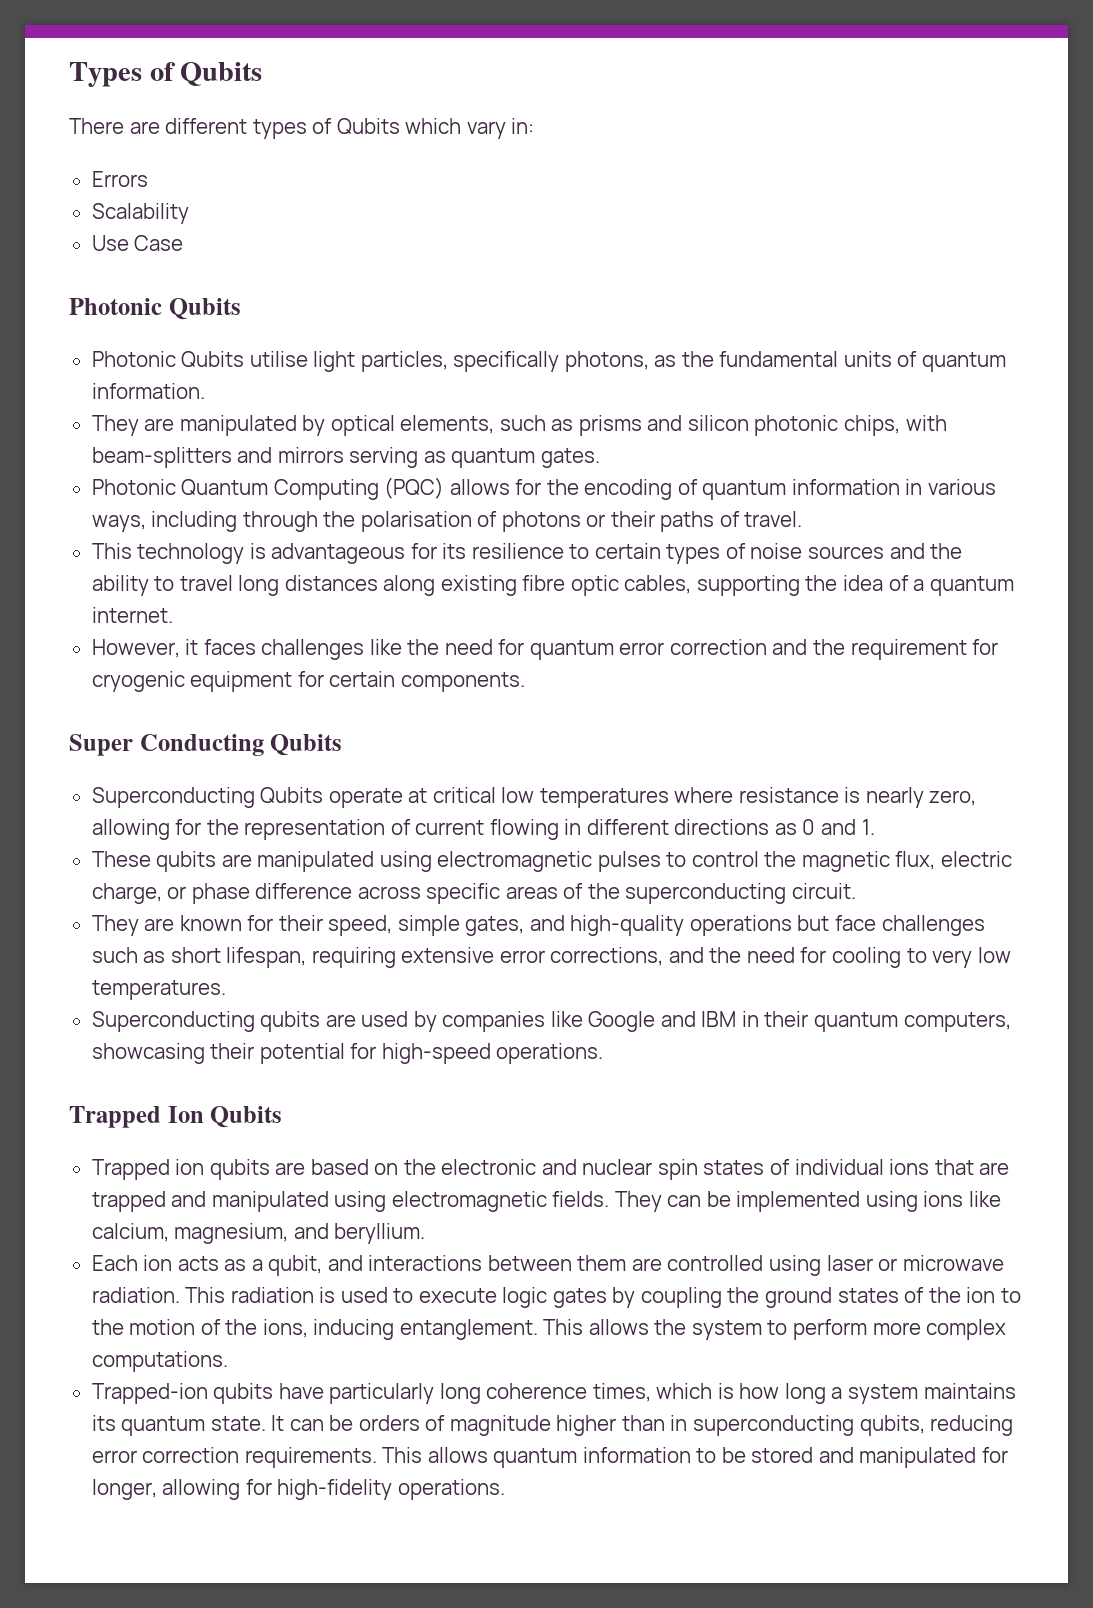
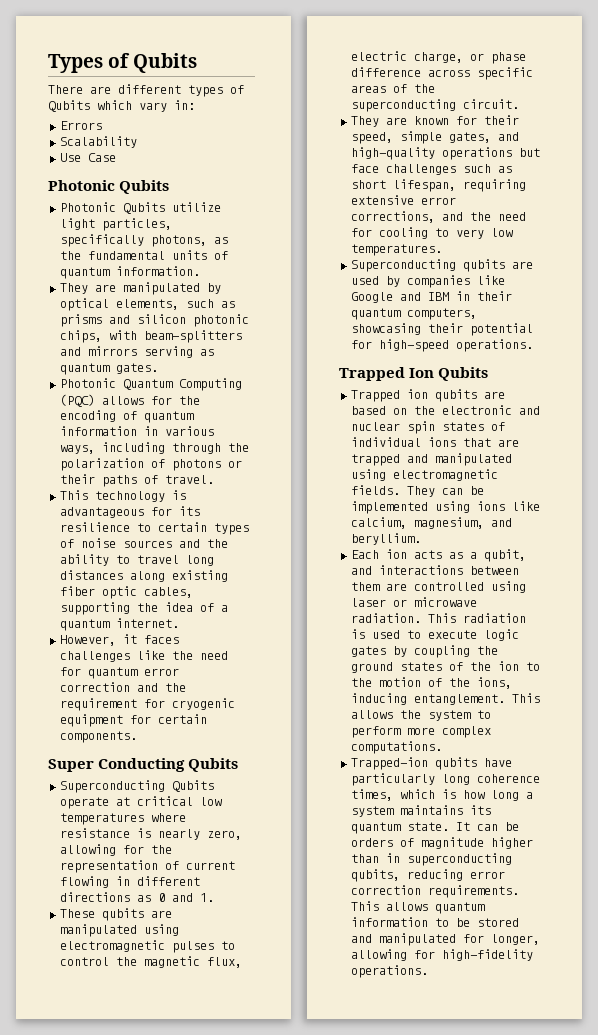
[249,351,308,367] utilise -> [171,202,221,212] utilize
[360,511,472,532] polarisation -> [59,458,144,471] polarization
[522,575,566,591] fibre -> [59,586,95,596] fiber

